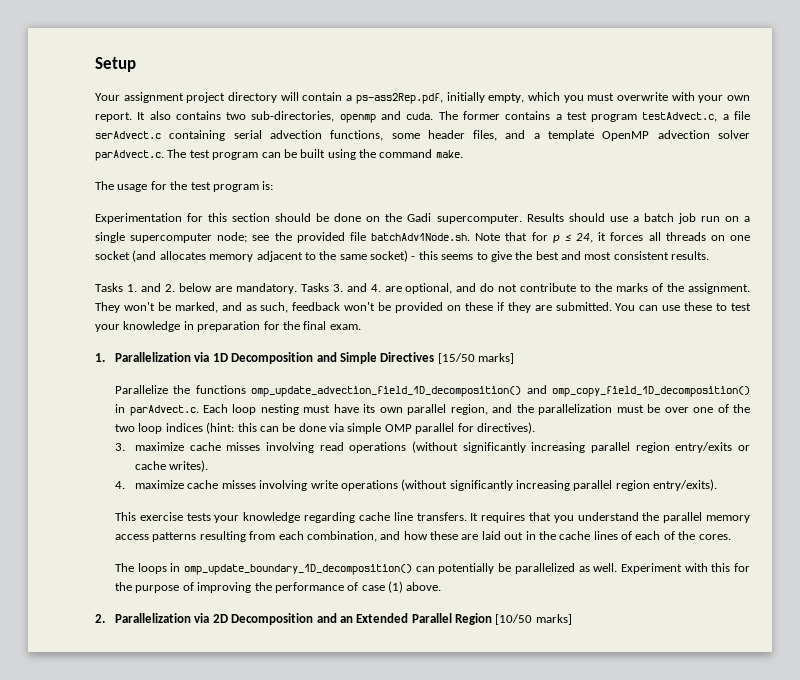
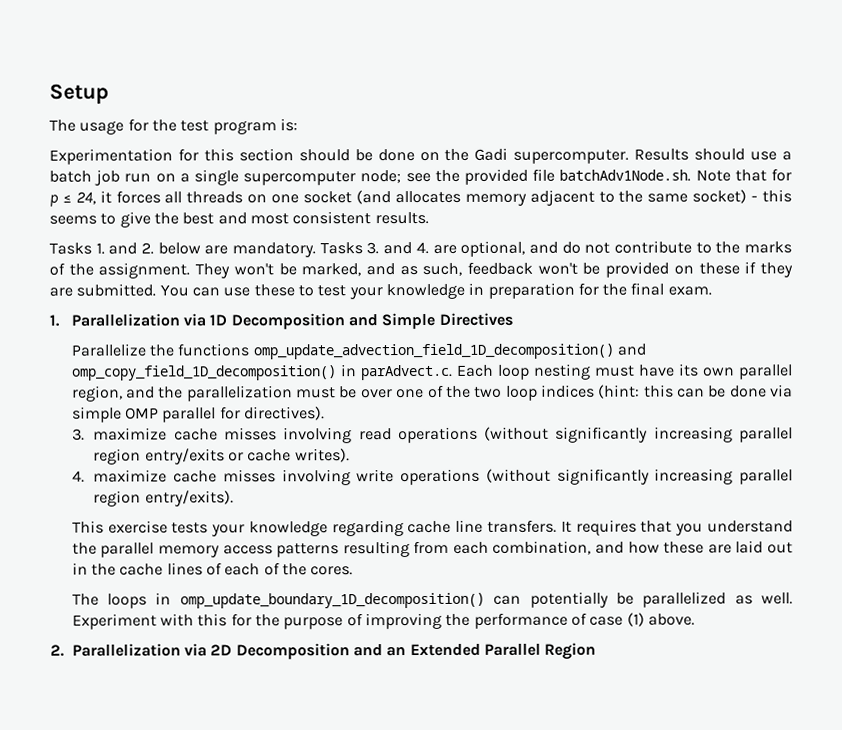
[95,92,750,104] [95,111,750,123] [95,130,750,141] [95,149,463,161] // Your assignment project directory will contain a ps-ass2Rep.pdf, initially empty, which you must overwrite with your own report. It also contains two sub-directories, openmp and cuda. The former contains a test program testAdvect.c, a file serAdvect.c containing serial advection functions, some header files, and a template OpenMP advection solver parAdvect.c. The test program can be built using the command make. -> (109, 94) none
[437,353,515,364] [15/50 marks] -> (513, 319) none
[495,614,572,625] [10/50 marks] -> (597, 651) none

